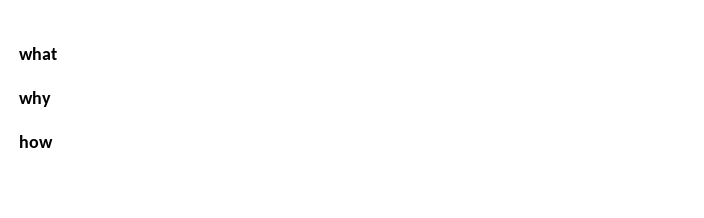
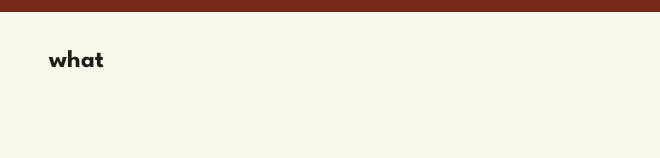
[19,91,51,107] [19,135,53,148] // why // how -> (104, 59) none

